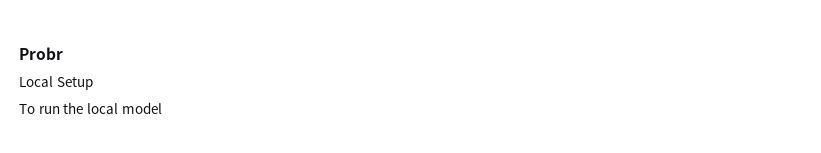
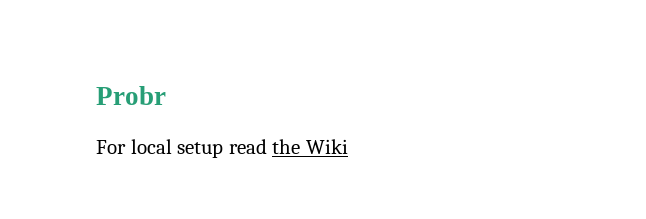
[19,76,93,90] [19,102,162,114] Local Setup // To run the local model -> [96,139,348,158] For local setup read the Wiki

